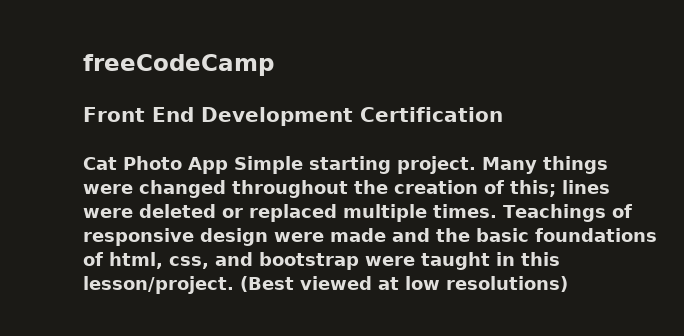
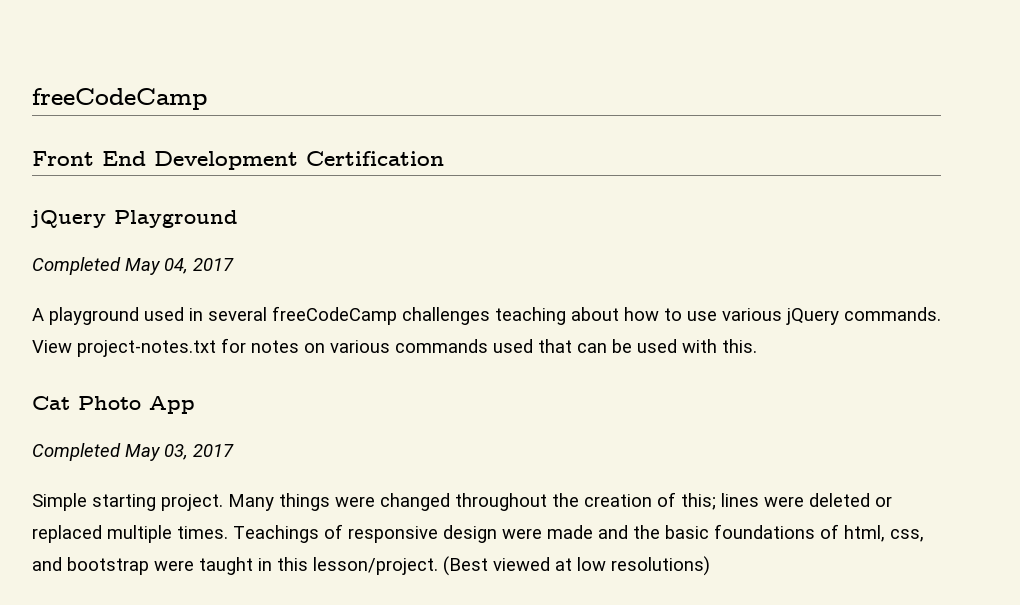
(503, 114) none -> [31,210,238,228] [32,257,234,275] [32,306,941,325] [32,338,757,357] // jQuery Playground // Completed May 04, 2017 // A playground used in several freeCodeCamp challenges teaching about how to use various jQuery commands. View project-notes.txt for notes on various commands used that can be used with this.
(228, 165) none -> [32,443,234,461] // Completed May 03, 2017 //

